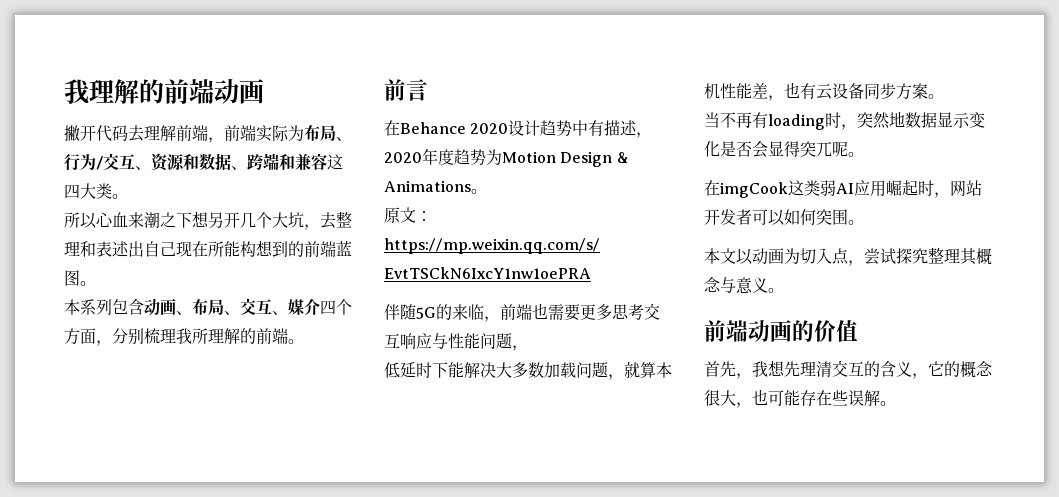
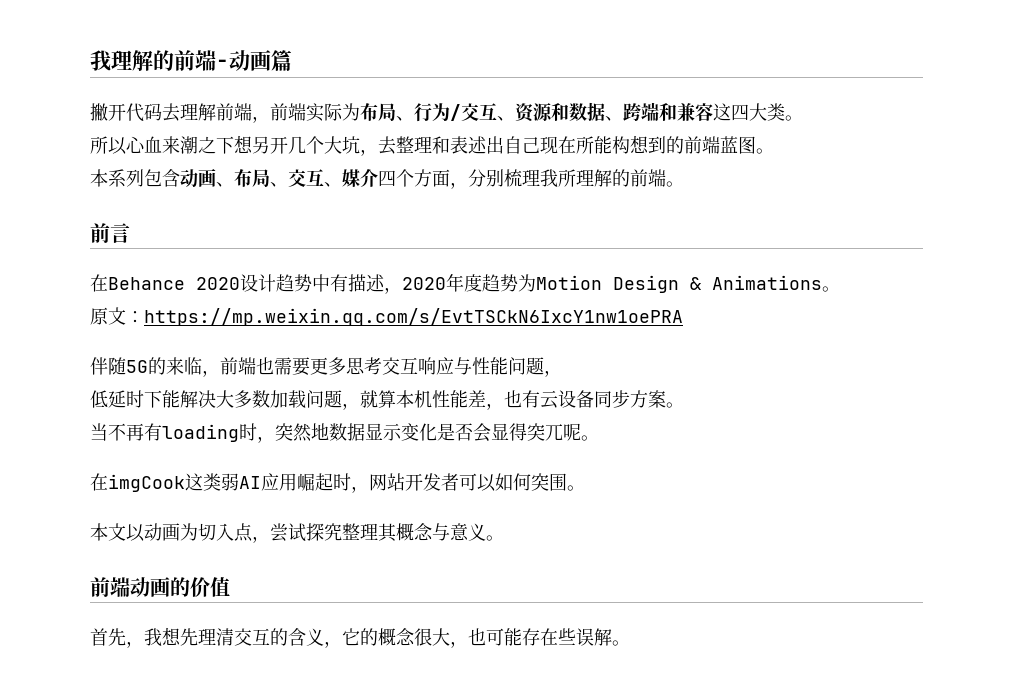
[214,79,264,104] 动画 -> [216,50,292,71] -动画篇

